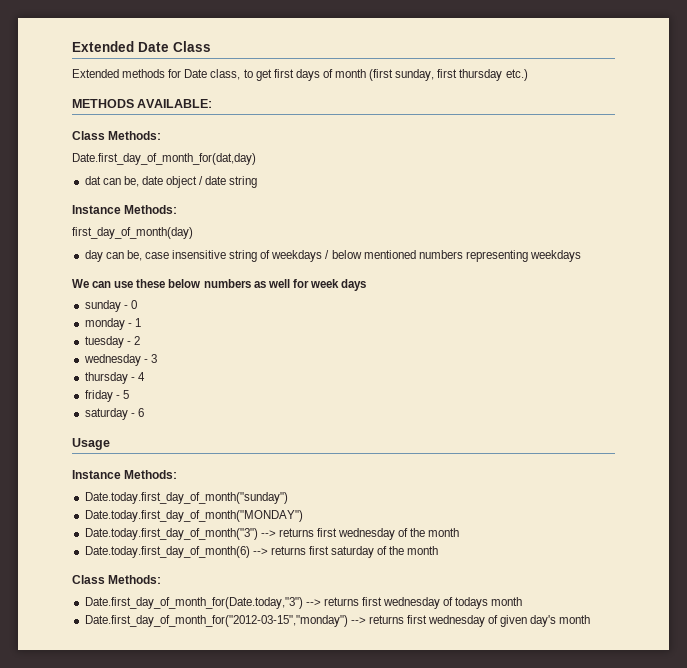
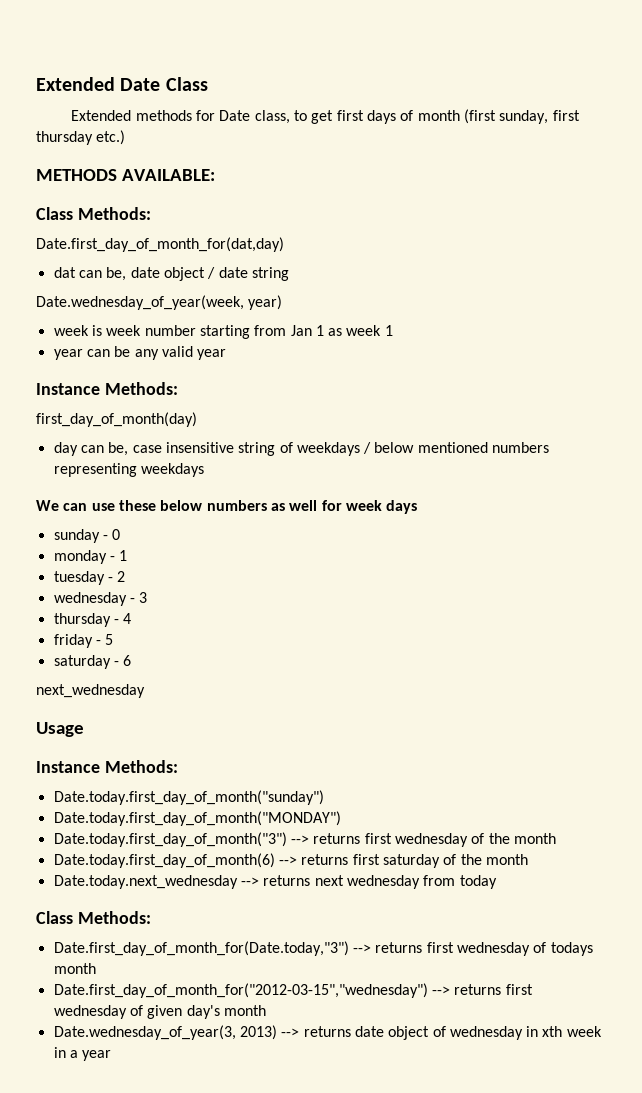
(258, 182) none -> [36,295,283,310] [53,325,393,339] [53,346,227,360] // Date.wednesday_of_year(week, year) // week is week number starting from Jan 1 as week 1 // year can be any valid year
(144, 412) none -> [36,684,145,698] // next_wednesday
(439, 550) none -> [53,875,497,889] // Date.today.next_wednesday --> returns next wednesday from today
[84,615,348,627] Date.first_day_of_month_for("2012-03-15","monday") -> [53,983,428,998] Date.first_day_of_month_for("2012-03-15","wednesday")
(591, 619) none -> [53,1025,602,1040] [53,1047,112,1061] // Date.wednesday_of_year(3, 2013) --> returns date object of wednesday in xth week in a year

